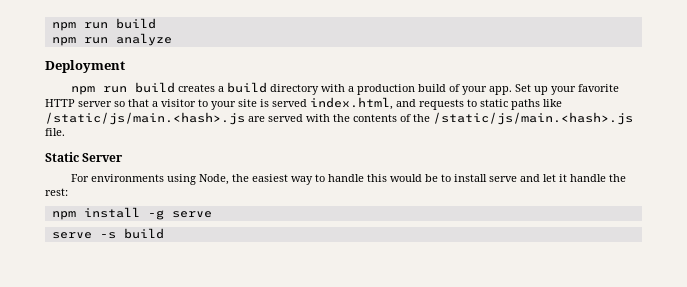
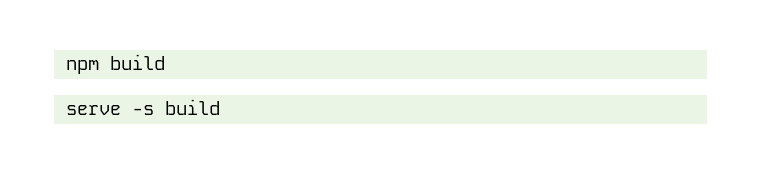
[51,18,156,31] [51,33,172,46] [45,60,125,73] [70,82,619,95] [45,97,562,110] [45,112,633,125] [45,128,65,136] [45,152,124,162] [70,174,626,185] [45,188,68,196] [51,207,212,220] npm run build // npm run analyze // Deployment // npm run build creates a build directory with a production build of your app. Set up your favorite HTTP server so that a visitor to your site is served index.html, and requests to static paths like /static/js/main.<hash>.js are served with the contents of the /static/js/main.<hash>.js file. // Static Server // For environments using Node, the easiest way to handle this would be to install serve and let it handle the rest: // npm install -g serve -> [66,54,165,74] npm build

